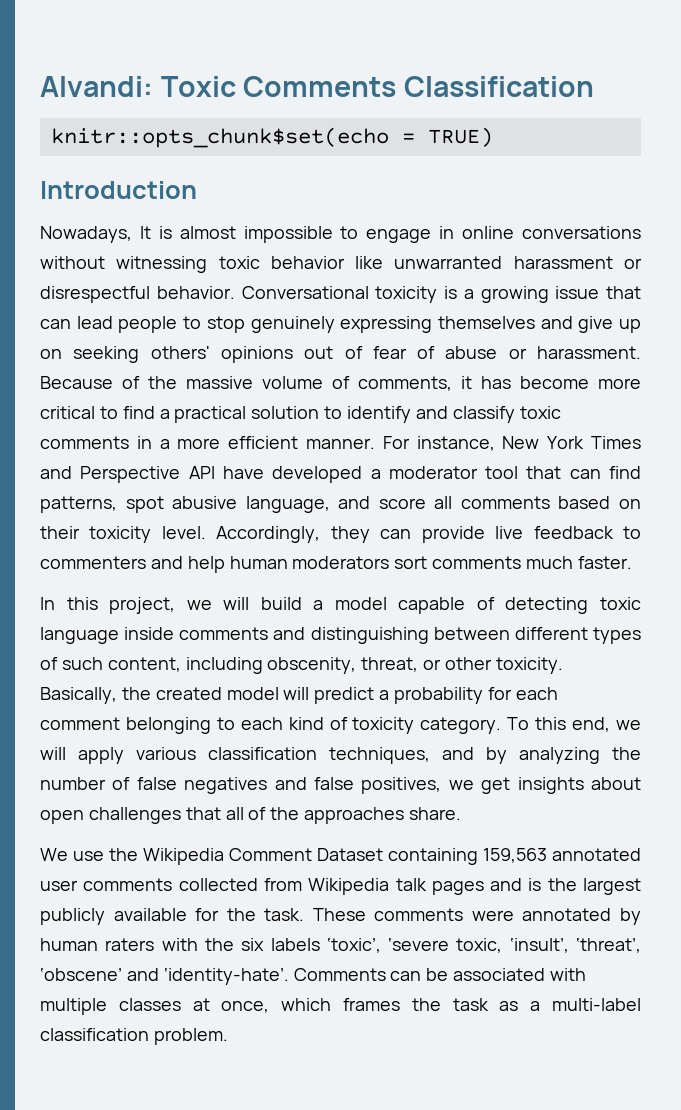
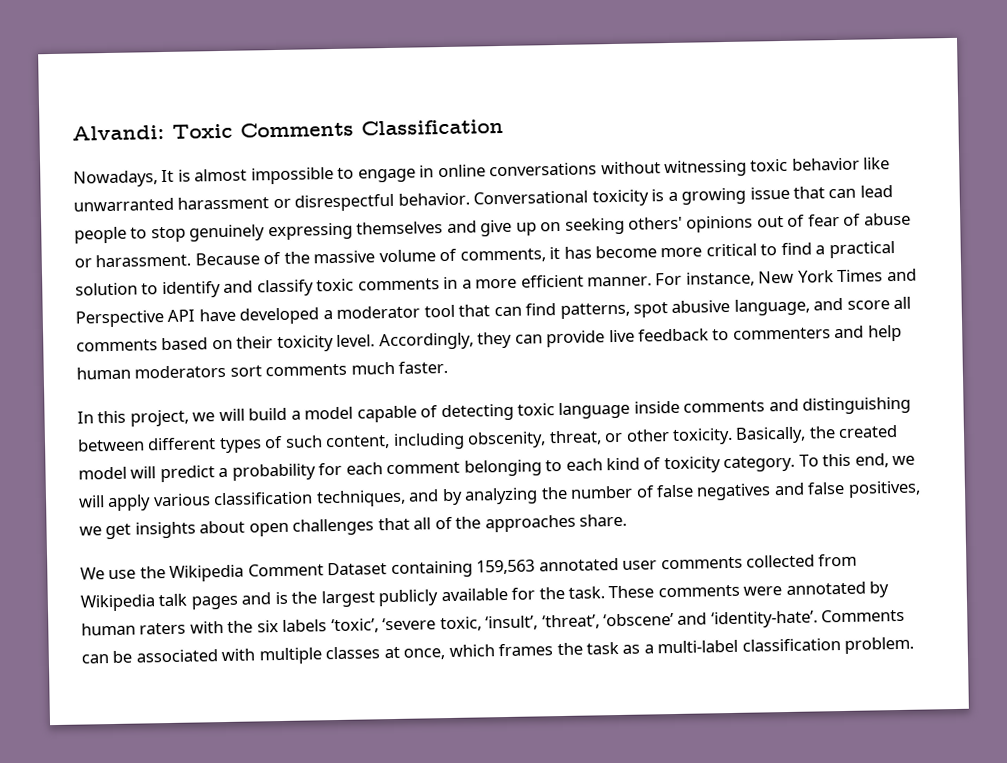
[50,127,493,148] [40,181,197,199] // knitr::opts_chunk$set(echo = TRUE) // Introduction -> (504, 127) none

